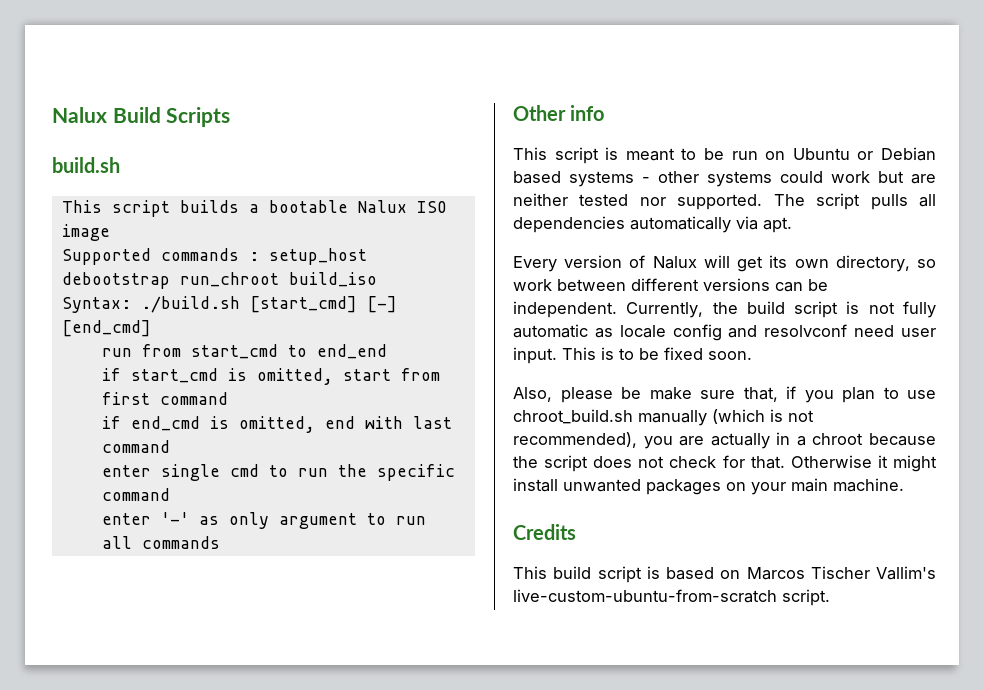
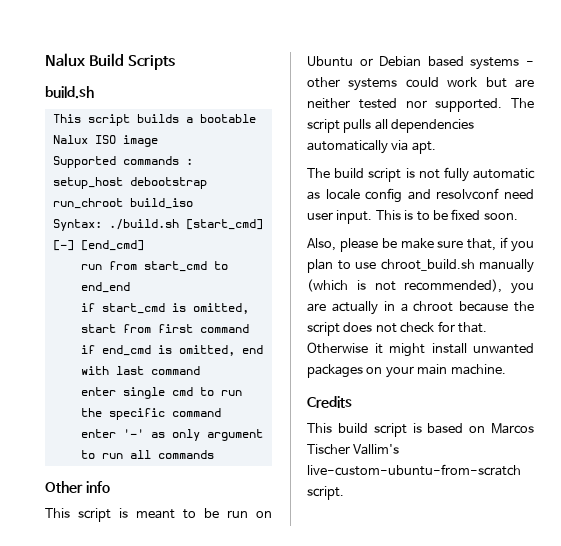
[513,255,936,272] [513,278,828,292] [513,301,738,318] Every version of Nalux will get its own directory, so work between different versions can be independent. Currently, the -> [307,168,330,178] The

